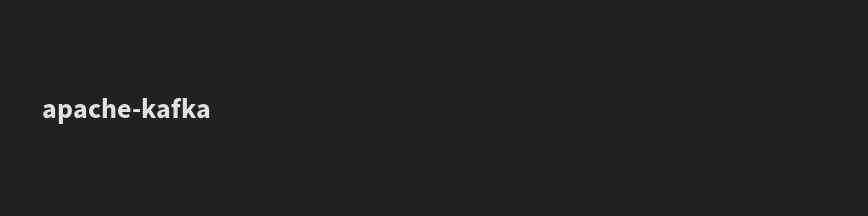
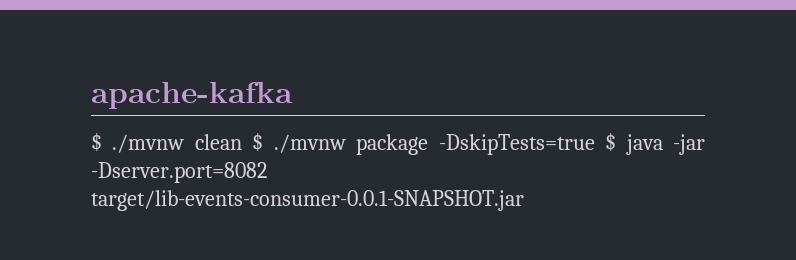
(211, 111) none -> [91,133,705,155] [91,162,267,183] [91,190,524,211] // $ ./mvnw clean $ ./mvnw package -DskipTests=true $ java -jar -Dserver.port=8082 target/lib-events-consumer-0.0.1-SNAPSHOT.jar

